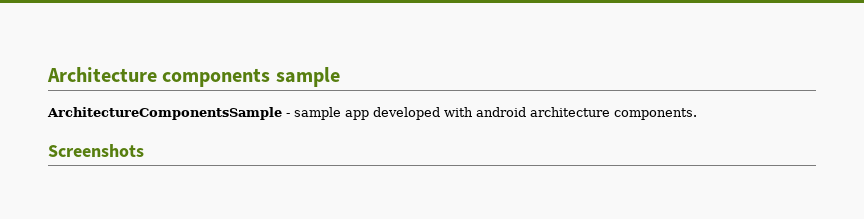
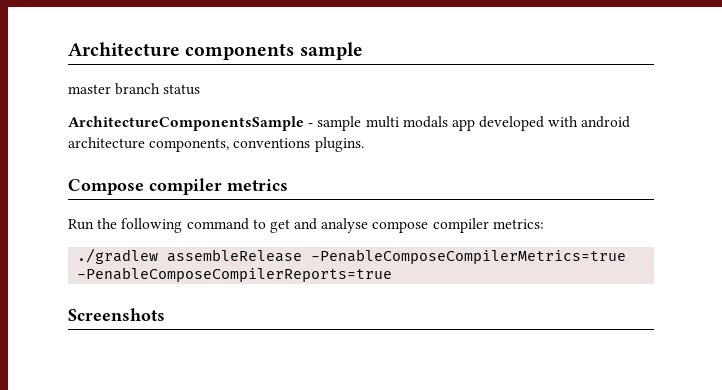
(340, 77) none -> [68,83,201,95] // master branch status
(341, 113) none -> [365,116,448,128] multi modals
[614,108,697,120] components. -> [149,137,364,152] [68,178,288,195] [68,218,544,233] [77,248,627,264] [77,267,393,282] components, conventions plugins. // Compose compiler metrics // Run the following command to get and analyse compose compiler metrics: // ./gradlew assembleRelease -PenableComposeCompilerMetrics=true -PenableComposeCompilerReports=true

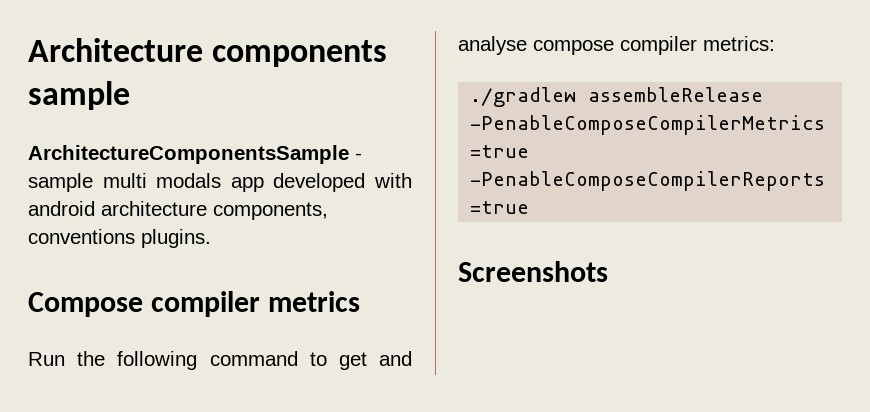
[68,83,201,95] // master branch status -> (130, 95) none

